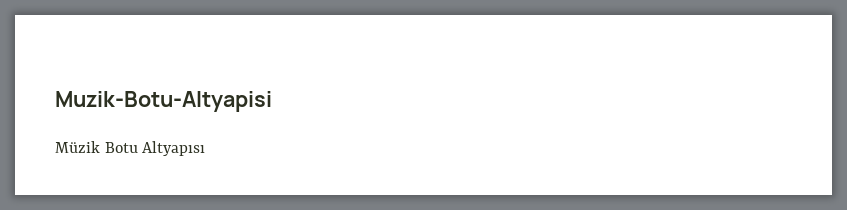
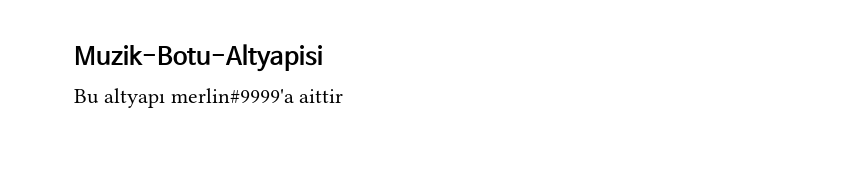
[55,141,206,156] Müzik Botu Altyapısı -> [74,88,344,108] Bu altyapı merlin#9999'a aittir

